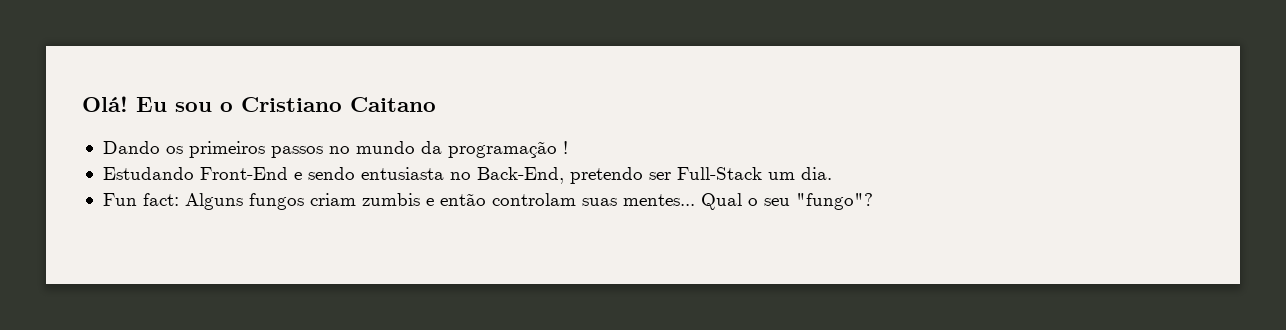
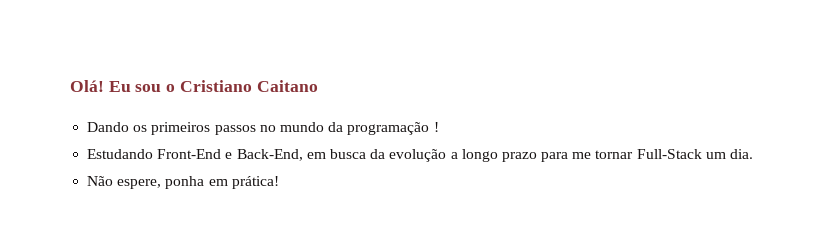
[307,167,832,184] [102,193,873,210] sendo entusiasta no Back-End, pretendo ser Full-Stack um dia. // Fun fact: Alguns fungos criam zumbis e então controlam suas mentes... Qual o seu "fungo"? -> [236,149,754,162] [87,176,279,189] Back-End, em busca da evolução a longo prazo para me tornar Full-Stack um dia. // Não espere, ponha em prática!

